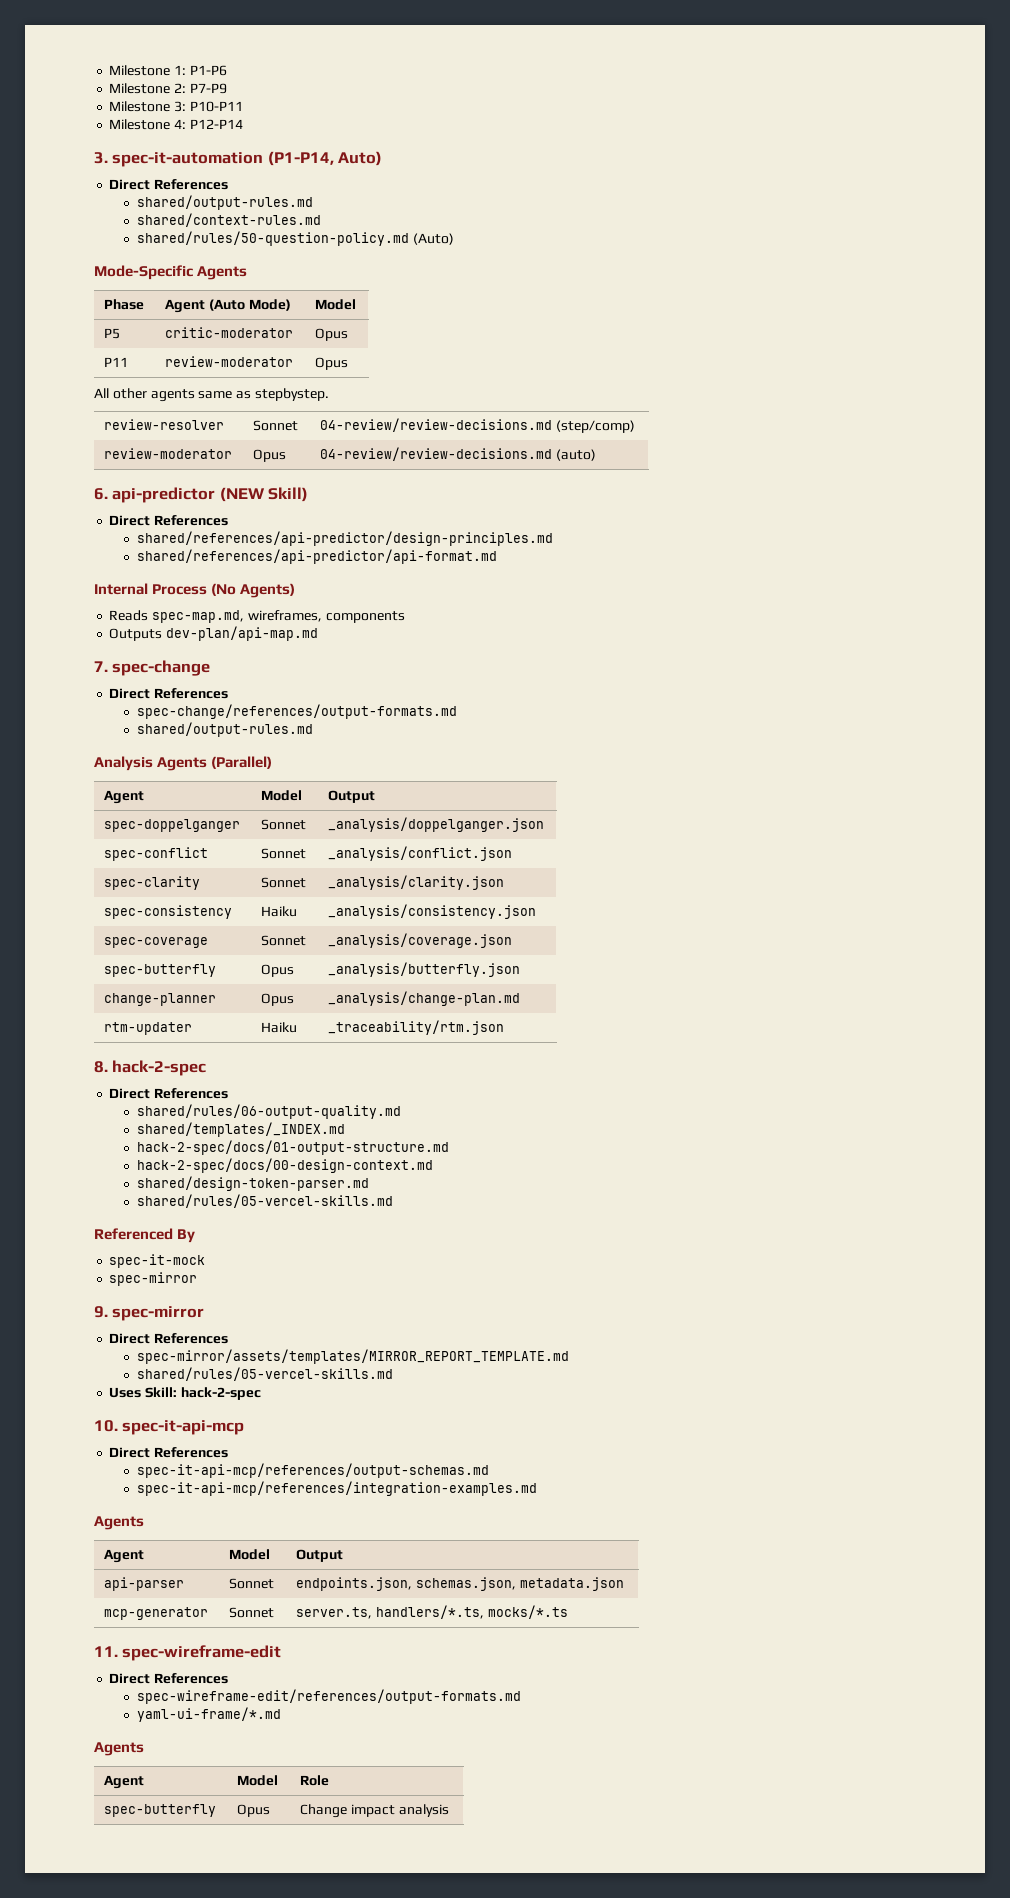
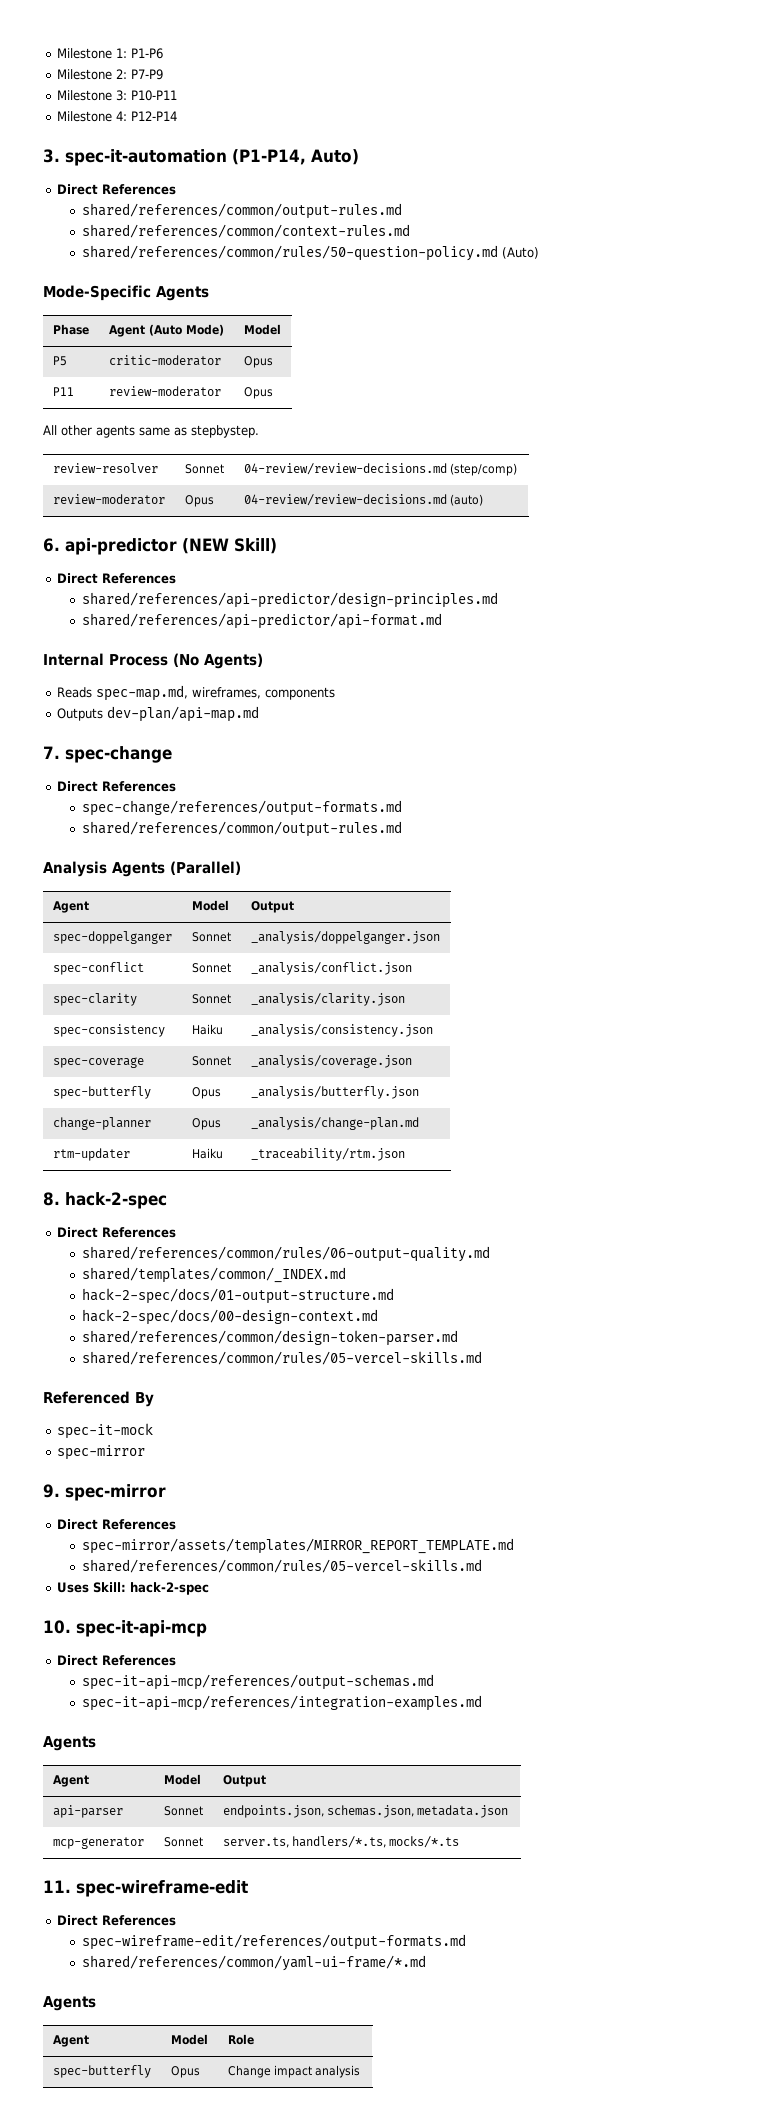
[136,195,313,210] [136,213,321,227] [136,231,409,246] shared/output-rules.md // shared/context-rules.md // shared/rules/50-question-policy.md -> [81,203,402,219] [81,224,410,238] [81,245,498,261] shared/references/common/output-rules.md // shared/references/common/context-rules.md // shared/references/common/rules/50-question-policy.md
[136,722,313,737] shared/output-rules.md -> [81,821,402,837] shared/references/common/output-rules.md
[136,1104,401,1119] [136,1122,345,1137] shared/rules/06-output-quality.md // shared/templates/_INDEX.md -> [81,1246,490,1262] [81,1267,346,1283] shared/references/common/rules/06-output-quality.md // shared/templates/common/_INDEX.md
[136,1176,369,1191] [136,1194,393,1208] shared/design-token-parser.md // shared/rules/05-vercel-skills.md -> [81,1330,458,1346] [81,1351,482,1365] shared/references/common/design-token-parser.md // shared/references/common/rules/05-vercel-skills.md
[136,1367,393,1381] shared/rules/05-vercel-skills.md -> [81,1559,482,1573] shared/references/common/rules/05-vercel-skills.md
[136,1707,281,1722] yaml-ui-frame/*.md -> [81,1955,426,1971] shared/references/common/yaml-ui-frame/*.md

